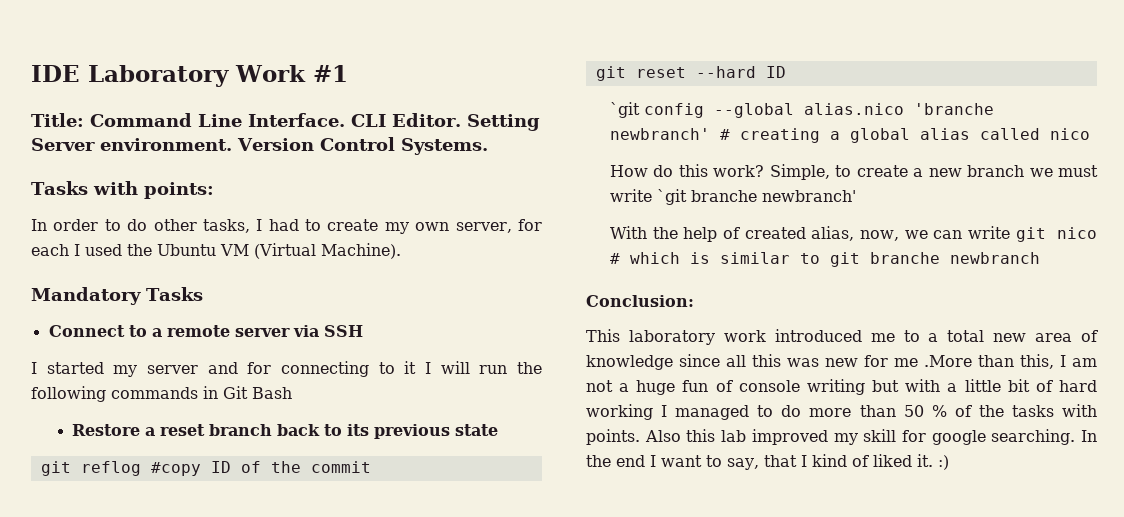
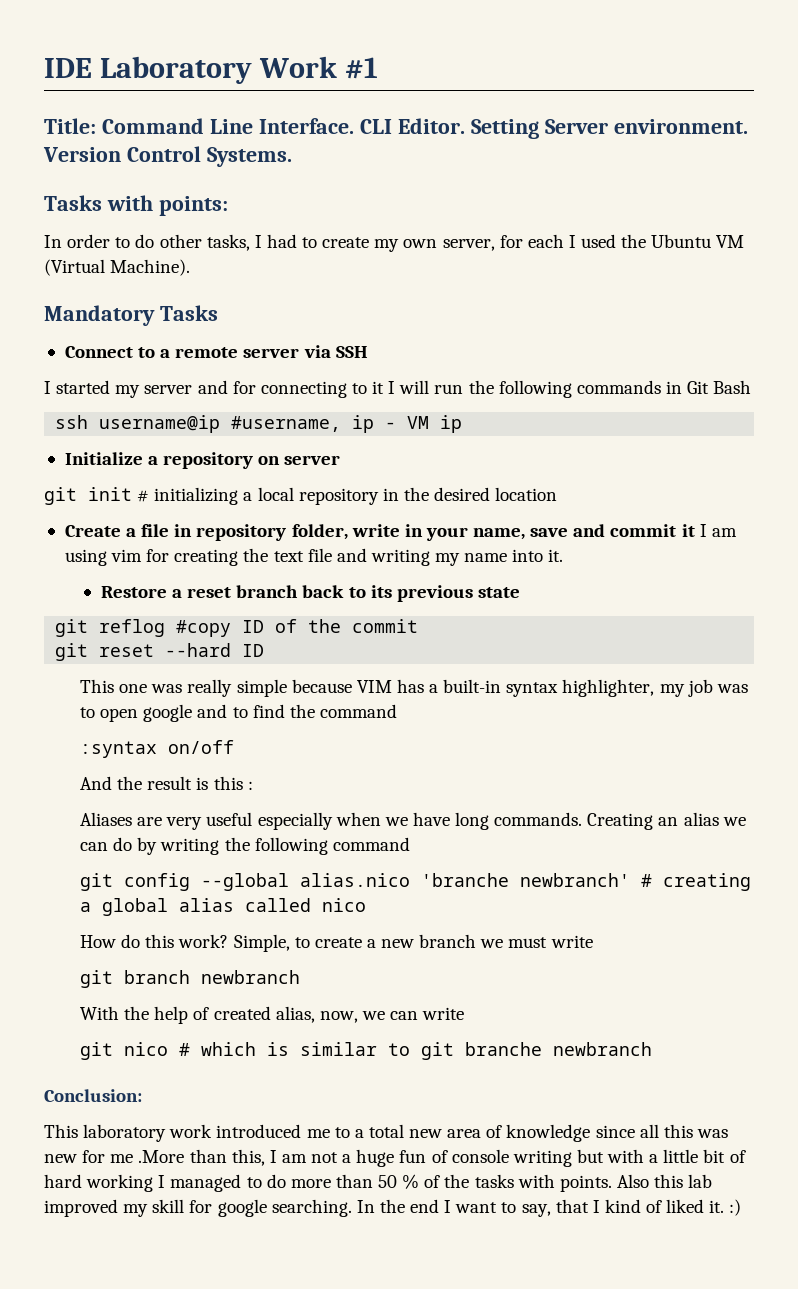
(292, 393) none -> [55,415,463,433] [64,452,341,469] [44,487,558,505] [64,524,737,541] [64,548,564,566] // ssh username@ip #username, ip - VM ip // Initialize a repository on server // git init # initializing a local repository in the desired location // Create a file in repository folder, write in your name, save and commit it I am using vim for creating the text file and writing my name into it.
[609,102,640,118] `git -> [80,679,748,697] [80,704,397,722] [80,740,235,758] [80,776,253,790] [80,812,746,830] [80,837,410,855] [80,873,114,891] This one was really simple because VIM has a built-in syntax highlighter, my job was to open google and to find the command // :syntax on/off // And the result is this : // Aliases are very useful especially when we have long commands. Creating an alias we can do by writing the following command // git
[656,189,856,205] `git branche newbranch' -> [80,970,301,988] // git branch newbranch
(1010, 232) none -> (465, 1013) //

